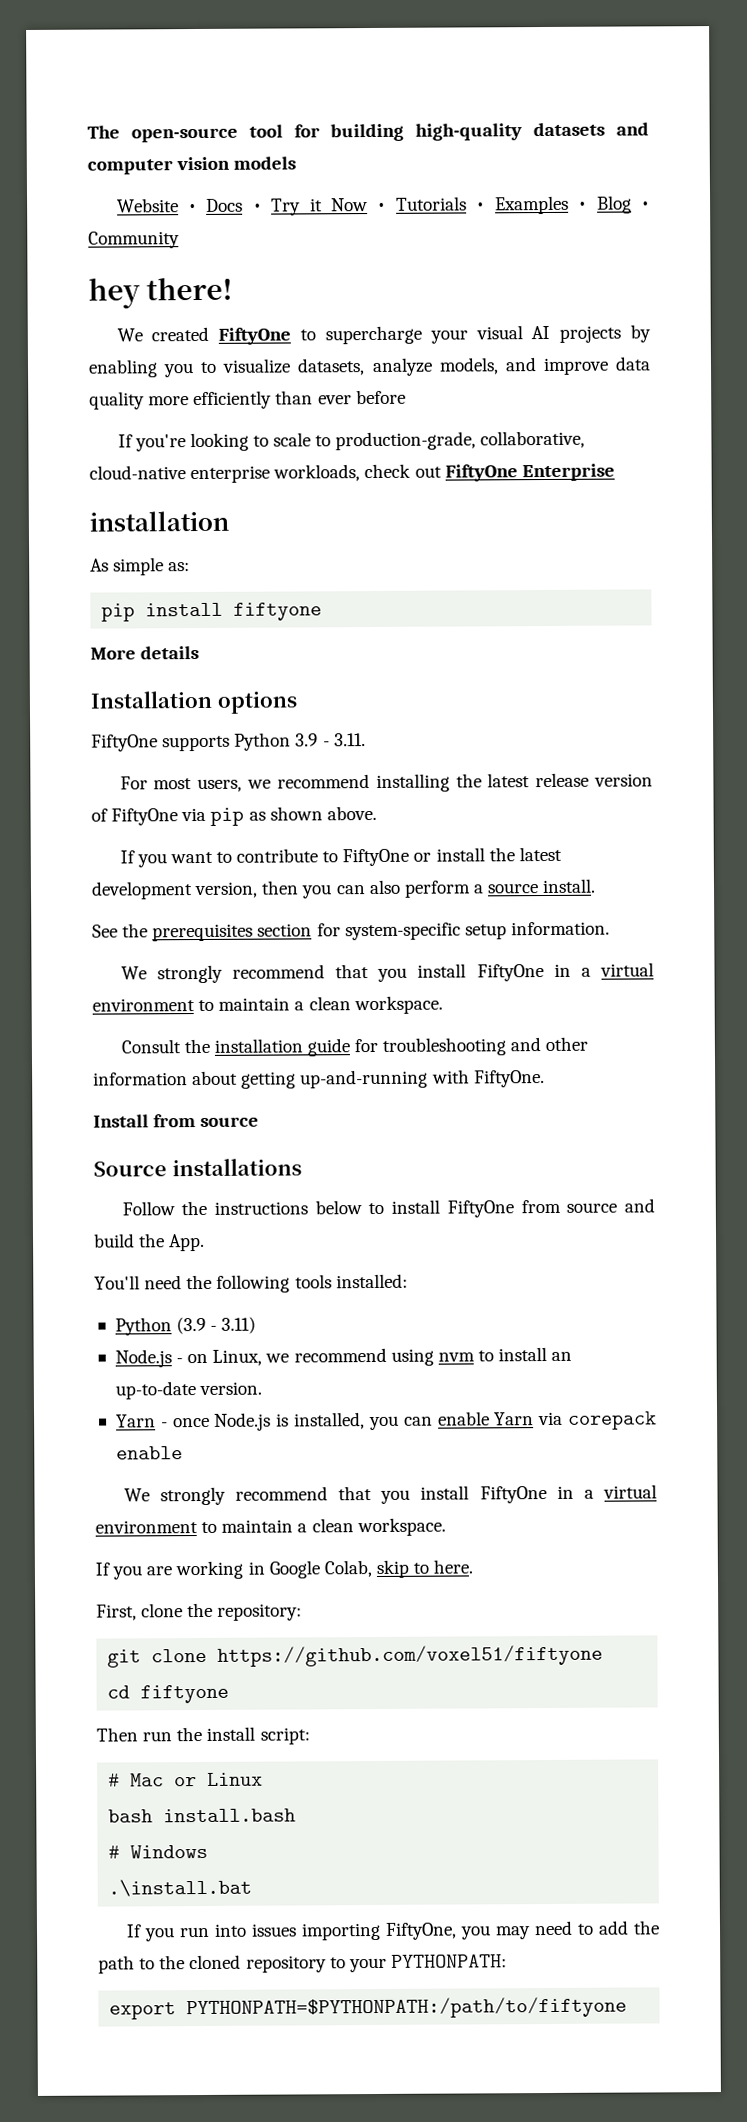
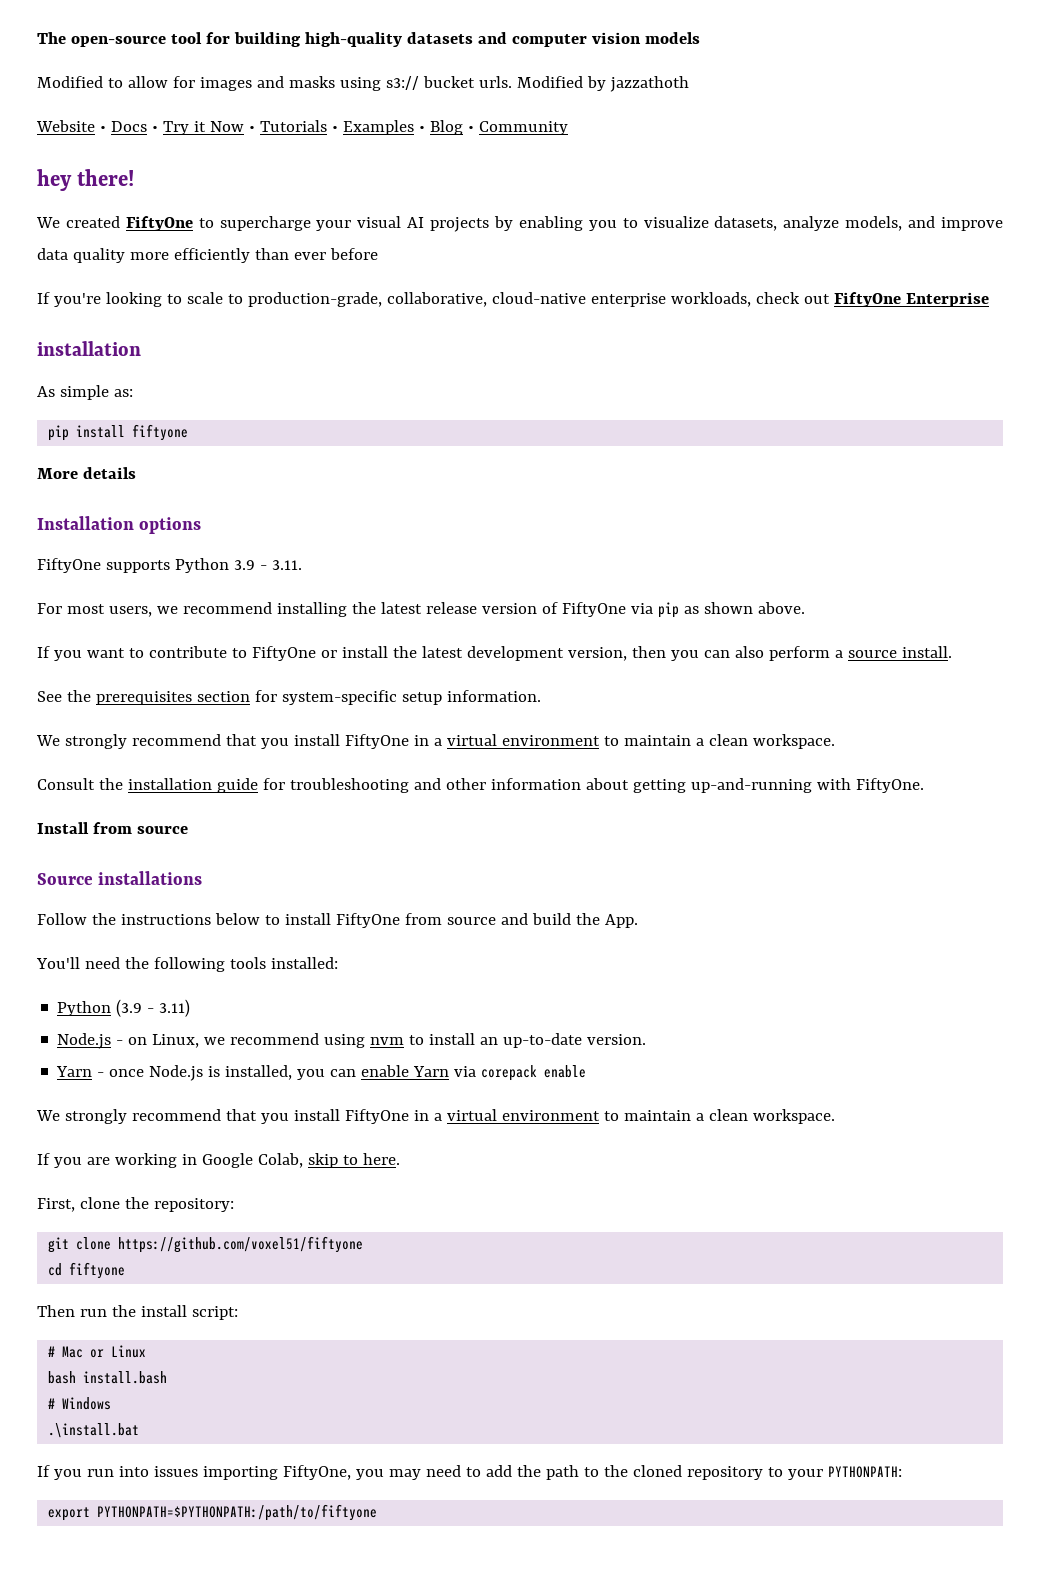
(297, 163) none -> [37,76,689,92] // Modified to allow for images and masks using s3:// bucket urls. Modified by jazzathoth

